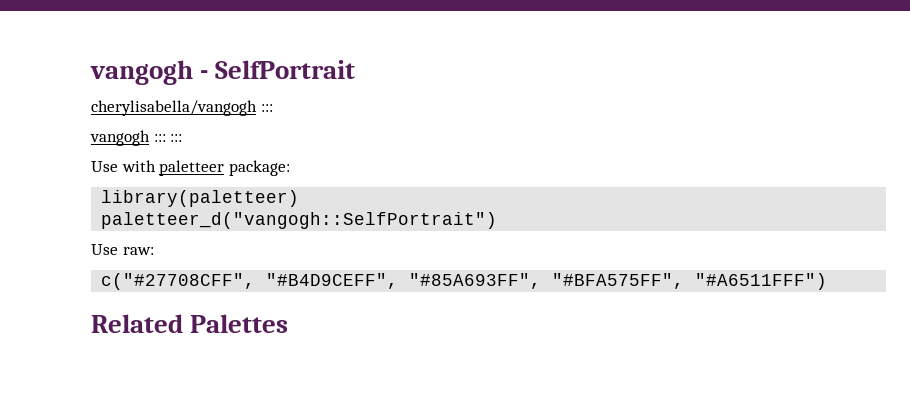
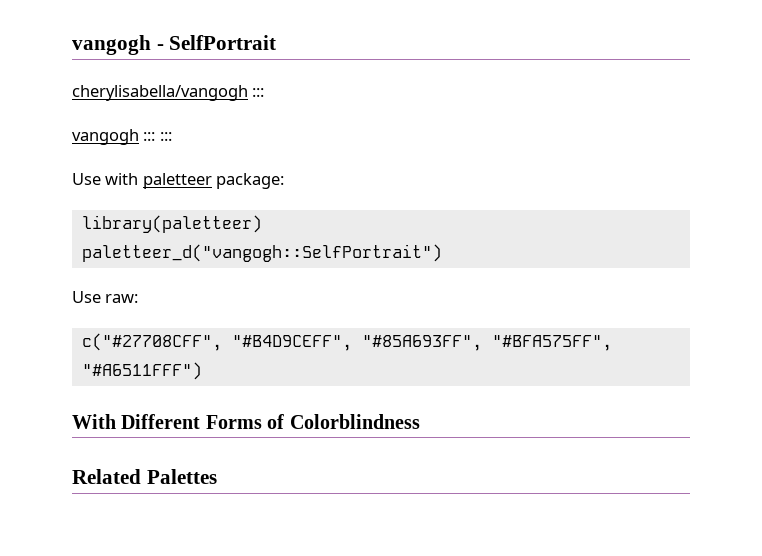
(828, 281) none -> [72,414,420,429] // With Different Forms of Colorblindness

